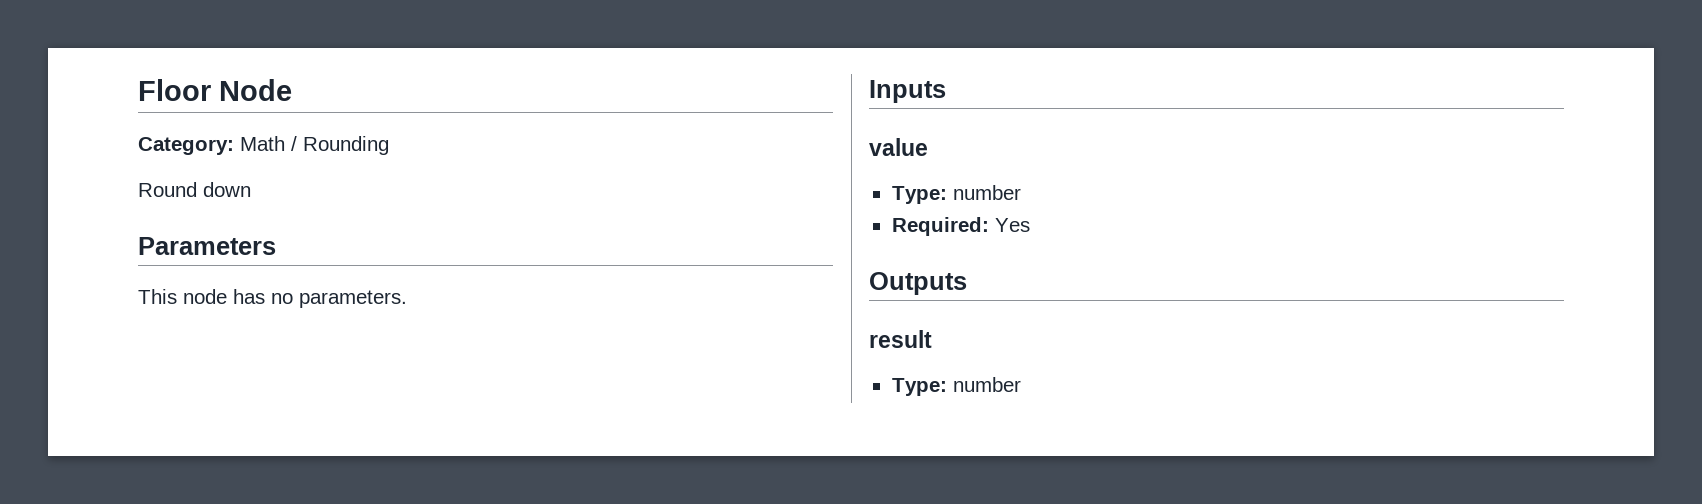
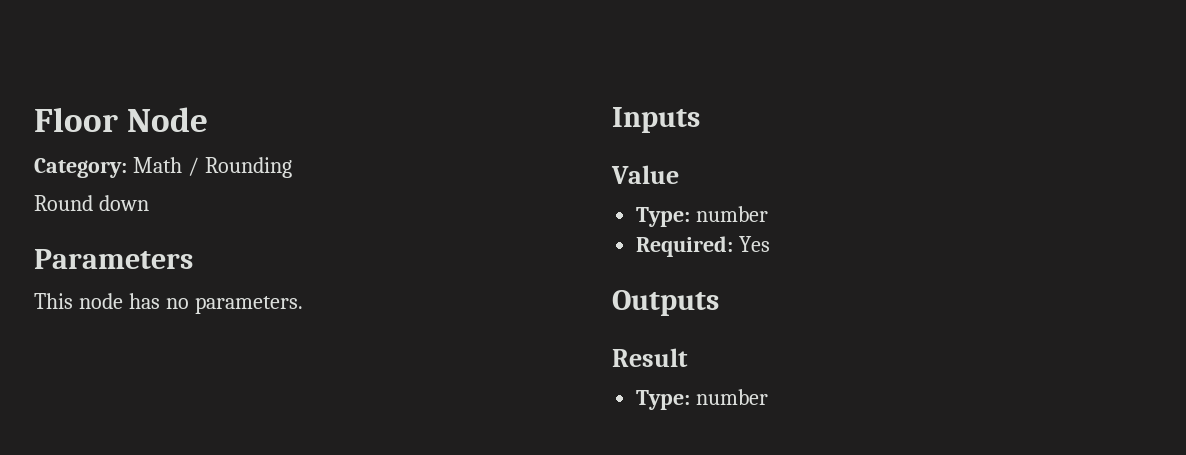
[869,138,928,156] value -> [611,165,679,184] Value
[869,330,932,348] result -> [612,348,688,367] Result

